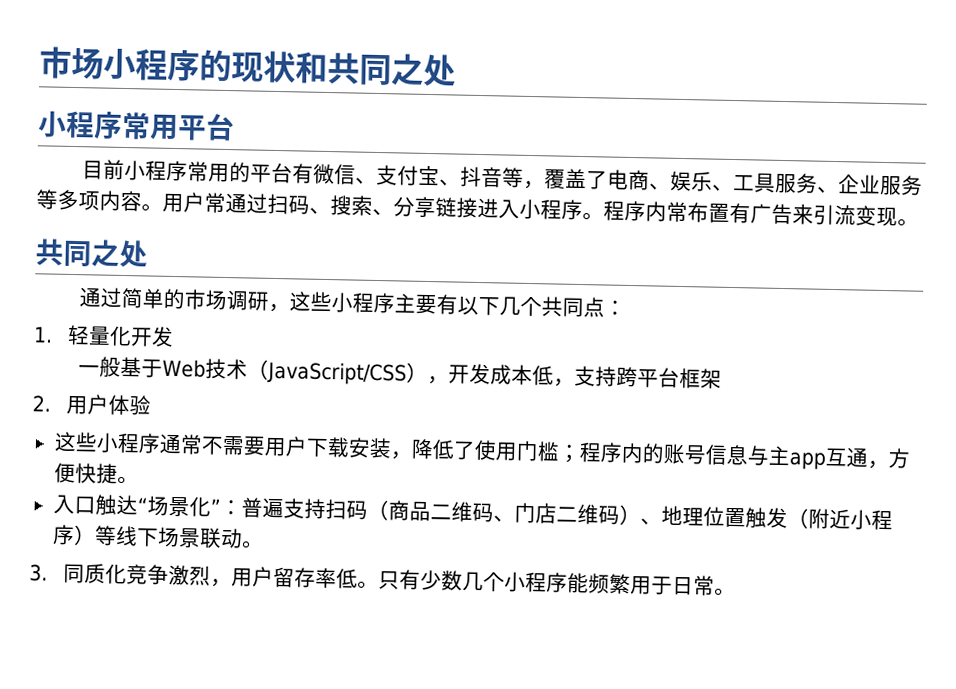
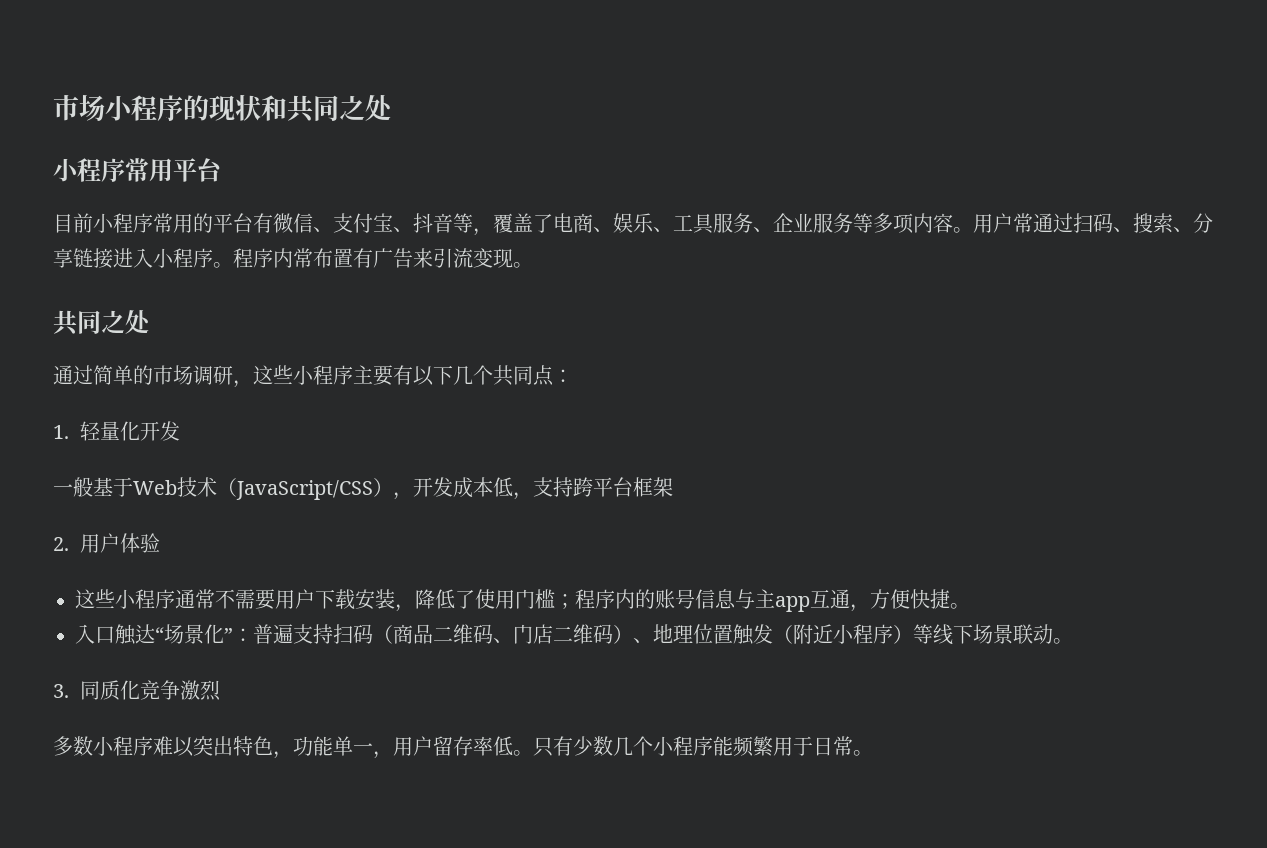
(211, 575) none -> [53,736,373,759] // 多数小程序难以突出特色，功能单一

